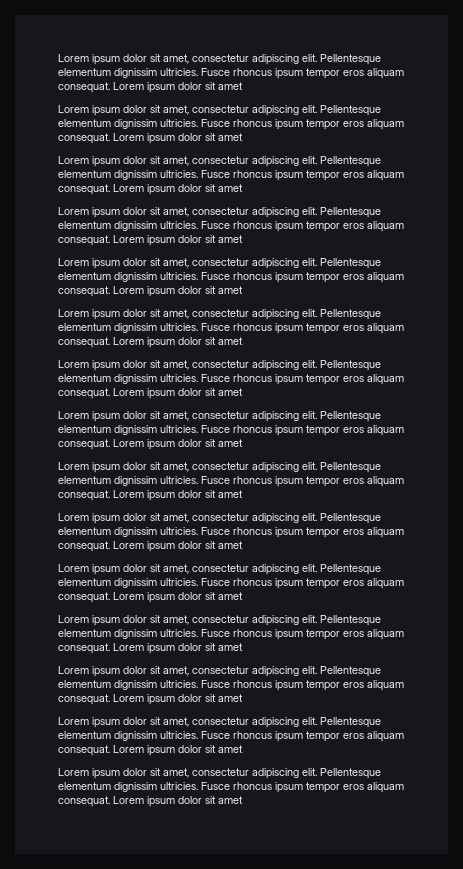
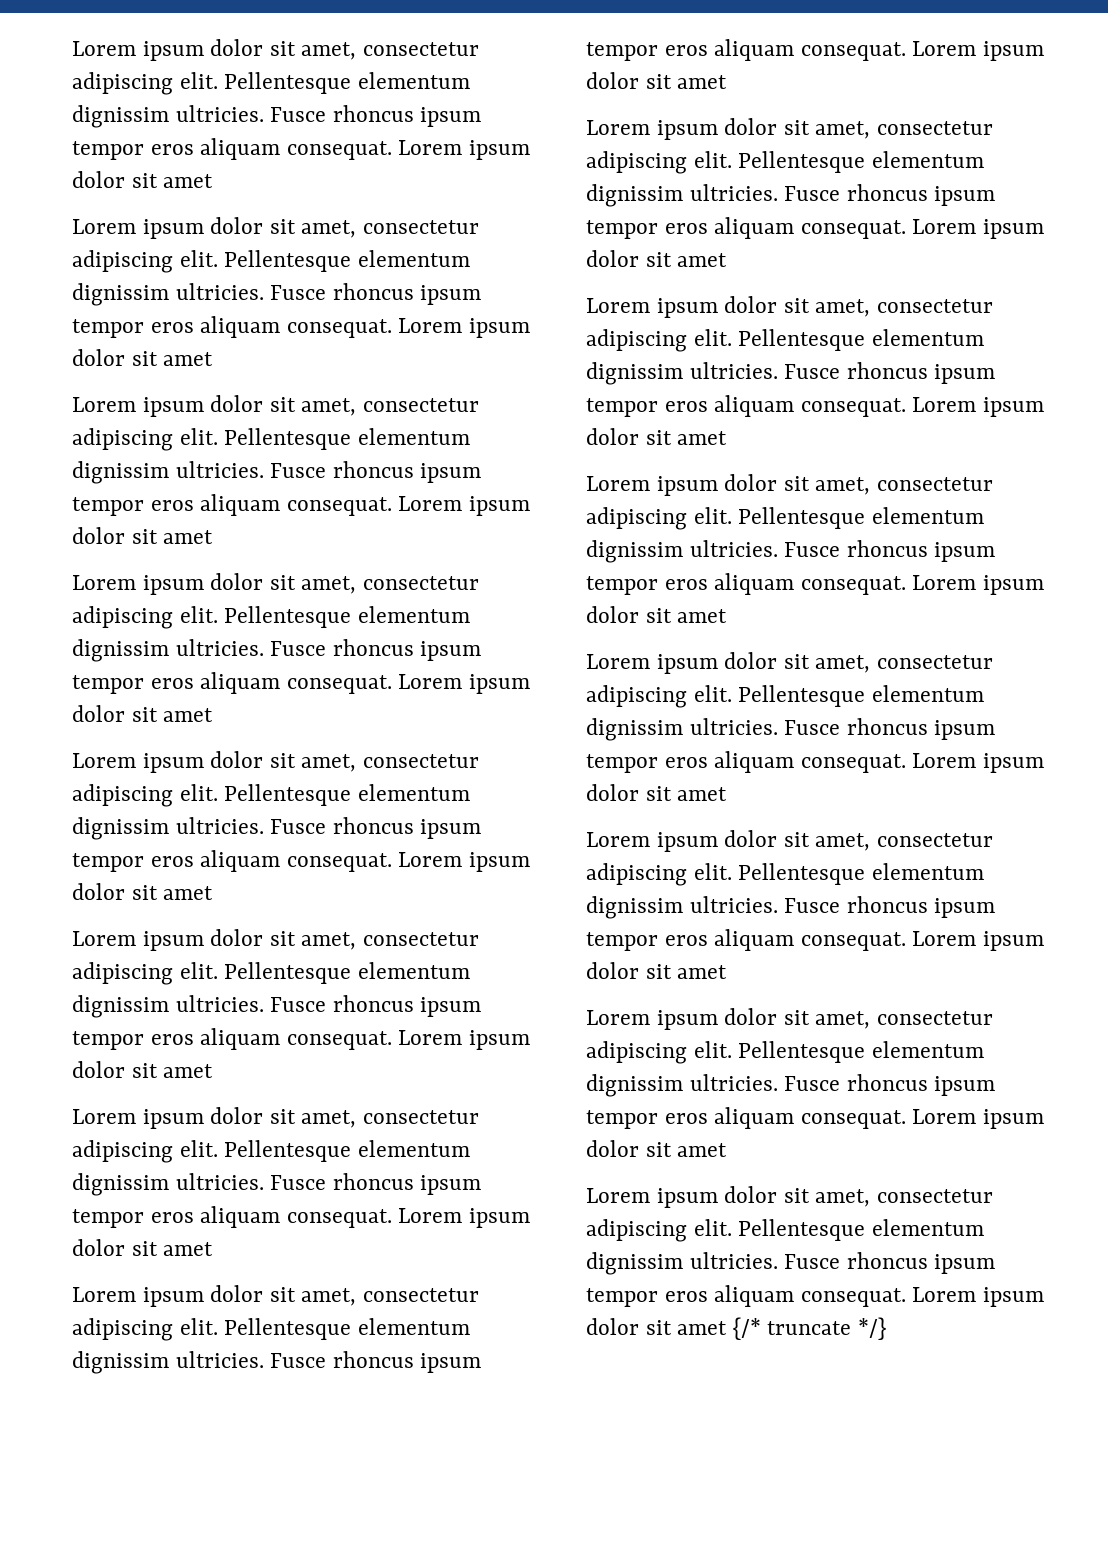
(243, 800) none -> [732,1317,887,1340] {/* truncate */}

